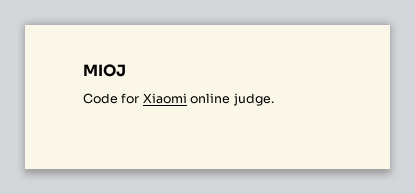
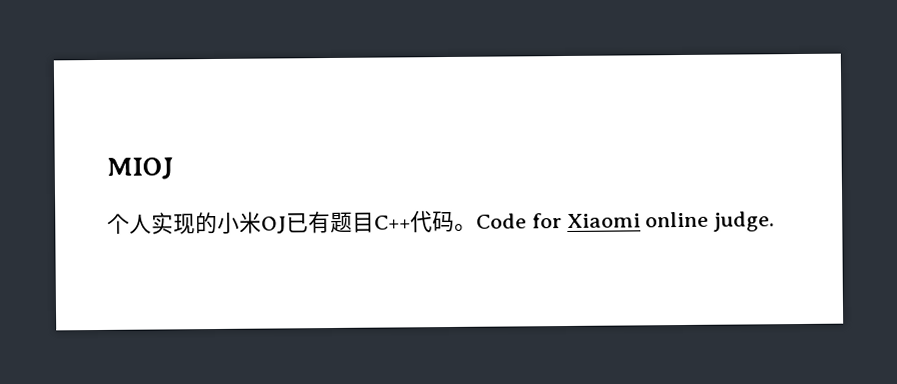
(126, 70) none -> [107,210,477,235] 个人实现的小米OJ已有题目C++代码。

